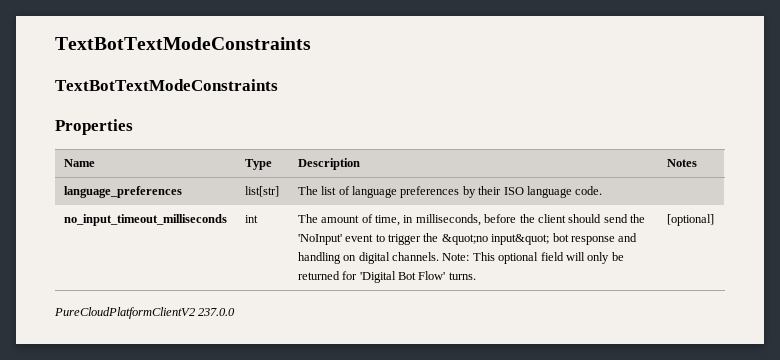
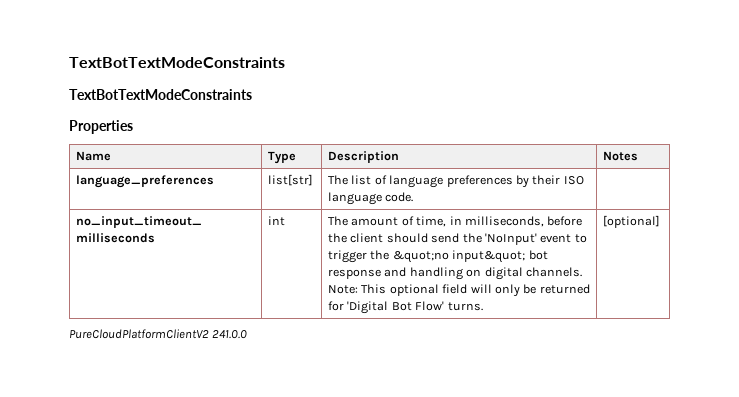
[198,308,236,316] 237.0.0 -> [212,330,248,339] 241.0.0

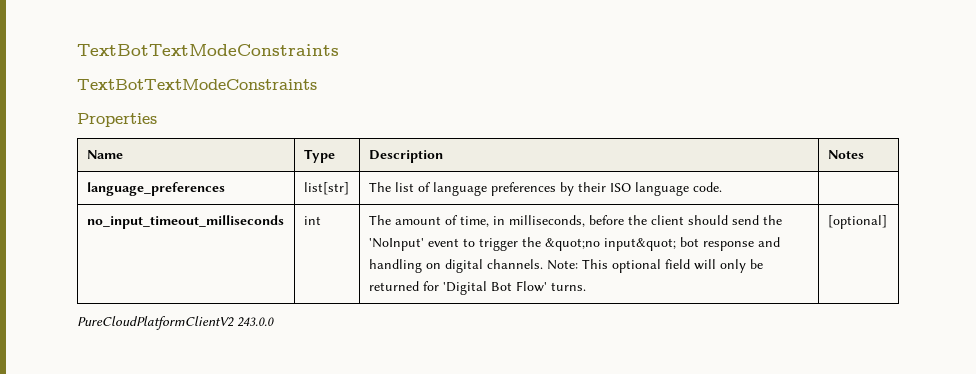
[212,330,248,339] 241.0.0 -> [237,317,274,327] 243.0.0

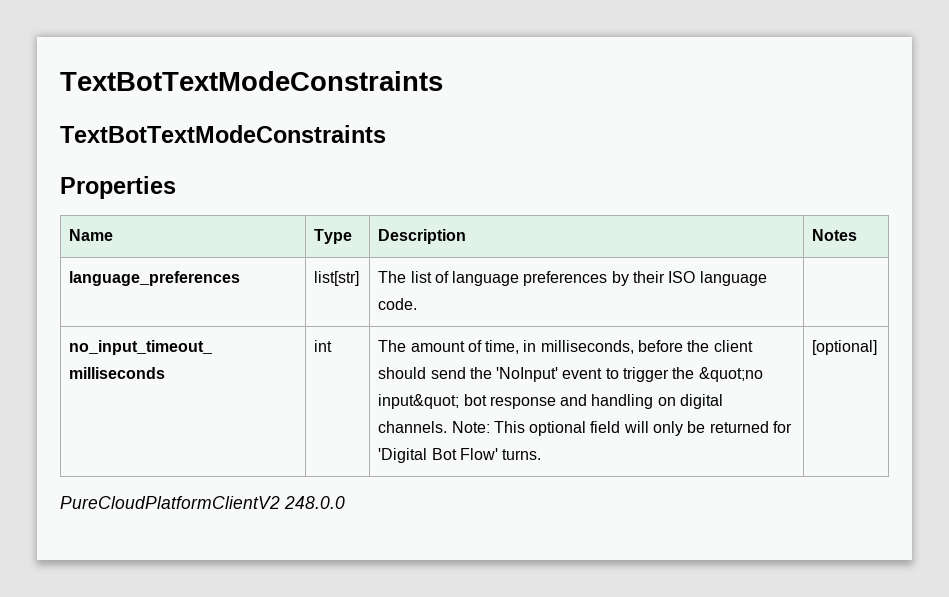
[237,317,274,327] 243.0.0 -> [284,496,345,509] 248.0.0

